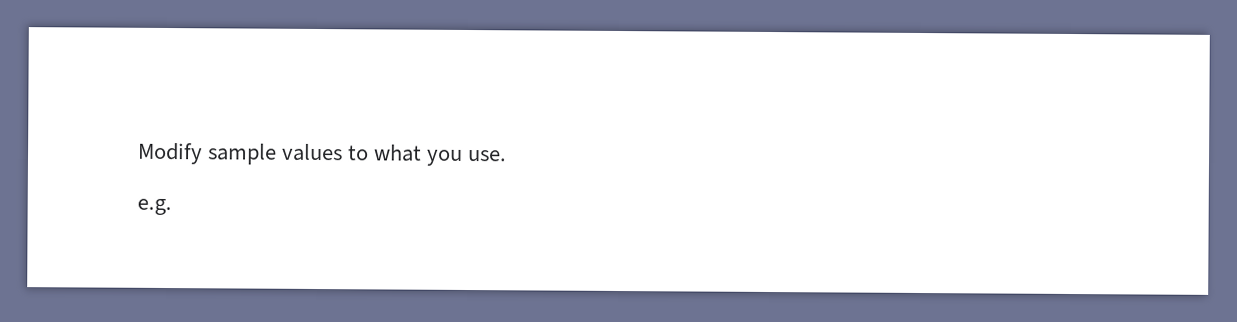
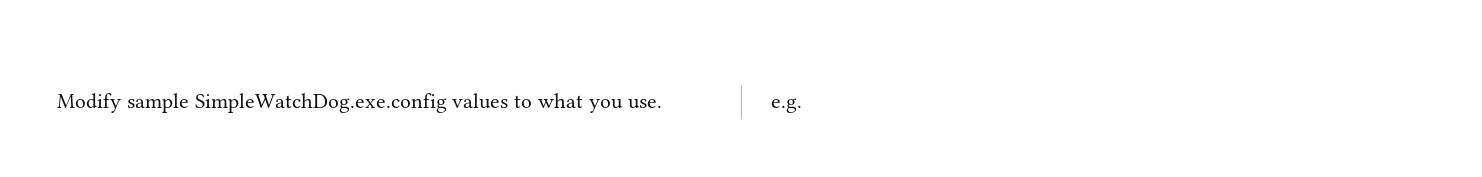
(278, 154) none -> [194,93,447,113] SimpleWatchDog.exe.config

